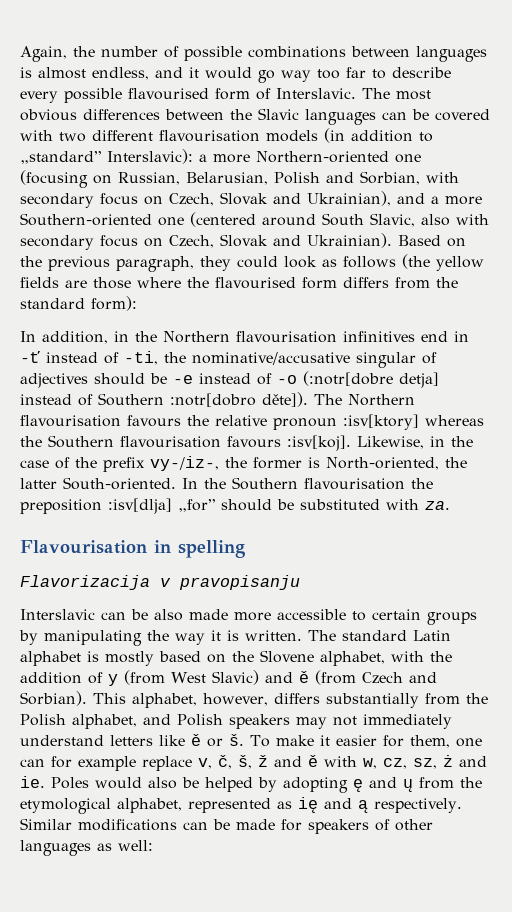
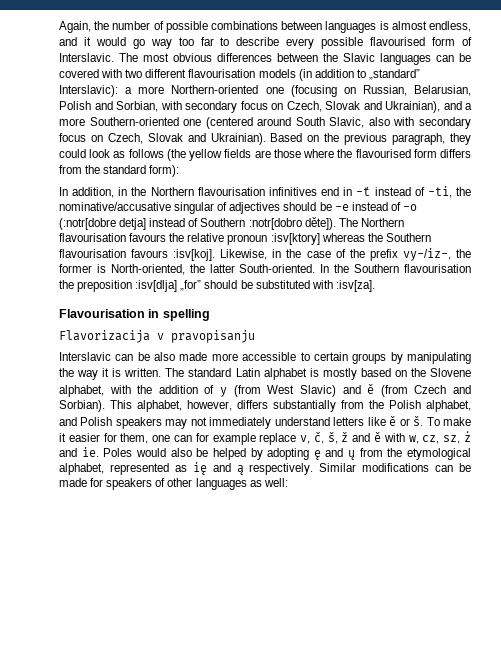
[425,501,450,510] za. -> [335,280,375,292] :isv[za].

